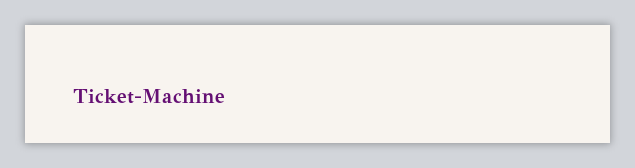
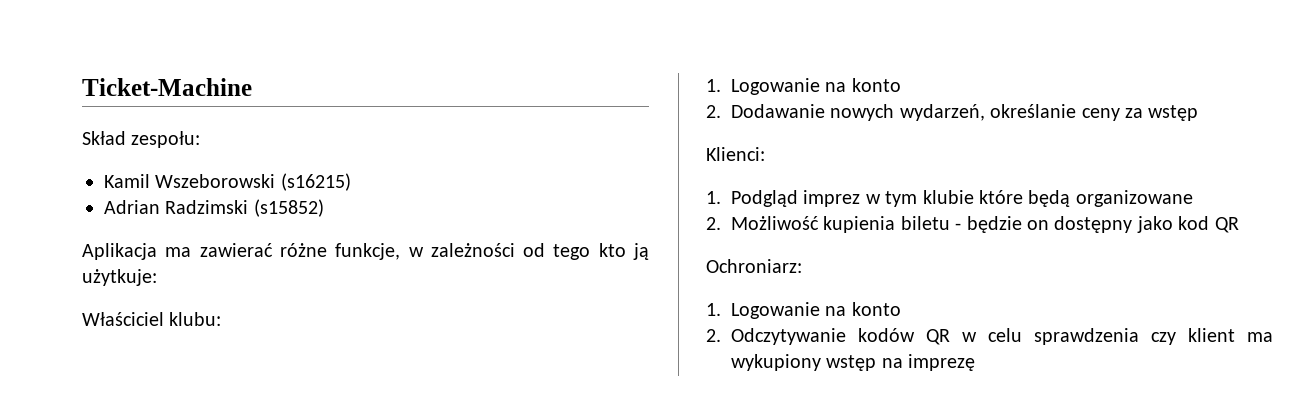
(225, 96) none -> [82,131,201,148] [104,173,351,191] [104,199,324,217] [82,243,649,260] [82,269,157,286] [82,312,222,326] [706,78,901,95] [706,104,1199,121] [706,147,765,161] [706,190,1193,207] [706,216,1239,233] [706,259,802,273] [706,302,901,319] [706,328,1273,345] [731,354,976,371] // Skład zespołu: // Kamil Wszeborowski (s16215) // Adrian Radzimski (s15852) // Aplikacja ma zawierać różne funkcje, w zależności od tego kto ją użytkuje: // Właściciel klubu: // 1. Logowanie na konto // 2. Dodawanie nowych wydarzeń, określanie ceny za wstęp // Klienci: // 1. Podgląd imprez w tym klubie które będą organizowane // 2. Możliwość kupienia biletu - będzie on dostępny jako kod QR // Ochroniarz: // 1. Logowanie na konto // 2. Odczytywanie kodów QR w celu sprawdzenia czy klient ma wykupiony wstęp na imprezę

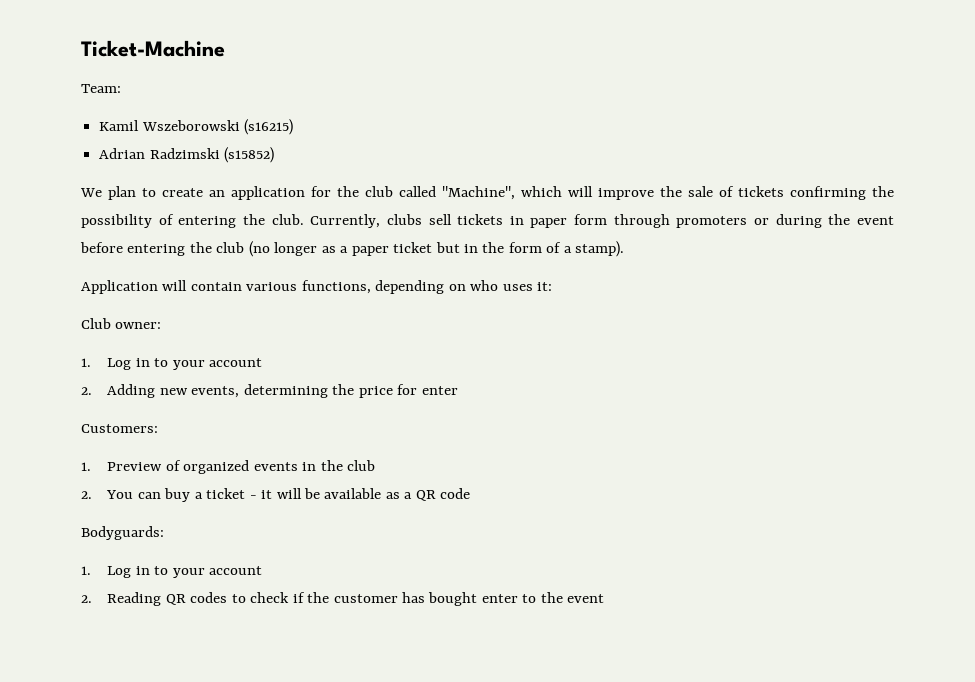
[82,131,201,148] Skład zespołu: -> [81,84,121,93] Team:
[82,243,649,260] [82,269,157,286] [82,312,222,326] [706,78,901,95] [706,104,1199,121] [706,147,765,161] [706,190,1193,207] [706,216,1239,233] [706,259,802,273] [706,302,901,319] [706,328,1273,345] [731,354,976,371] Aplikacja ma zawierać różne funkcje, w zależności od tego kto ją użytkuje: // Właściciel klubu: // 1. Logowanie na konto // 2. Dodawanie nowych wydarzeń, określanie ceny za wstęp // Klienci: // 1. Podgląd imprez w tym klubie które będą organizowane // 2. Możliwość kupienia biletu - będzie on dostępny jako kod QR // Ochroniarz: // 1. Logowanie na konto // 2. Odczytywanie kodów QR w celu sprawdzenia czy klient ma wykupiony wstęp na imprezę -> [80,186,894,200] [81,214,894,228] [80,241,625,257] [81,280,553,294] [81,318,162,329] [81,358,263,370] [81,384,458,398] [81,424,158,433] [81,460,376,474] [81,488,471,502] [81,526,164,540] [81,566,263,578] [81,592,605,606] We plan to create an application for the club called "Machine", which will improve the sale of tickets confirming the possibility of entering the club. Currently, clubs sell tickets in paper form through promoters or during the event before entering the club (no longer as a paper ticket but in the form of a stamp). // Application will contain various functions, depending on who uses it: // Club owner: // 1. Log in to your account // 2. Adding new events, determining the price for enter // Customers: // 1. Preview of organized events in the club // 2. You can buy a ticket - it will be available as a QR code // Bodyguards: // 1. Log in to your account // 2. Reading QR codes to check if the customer has bought enter to the event

